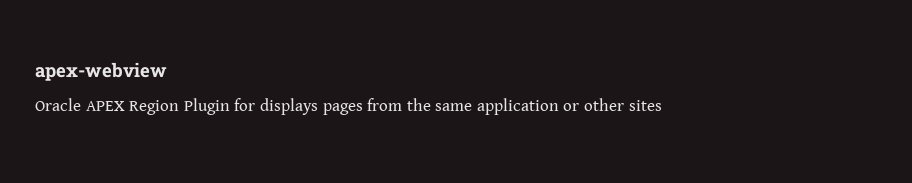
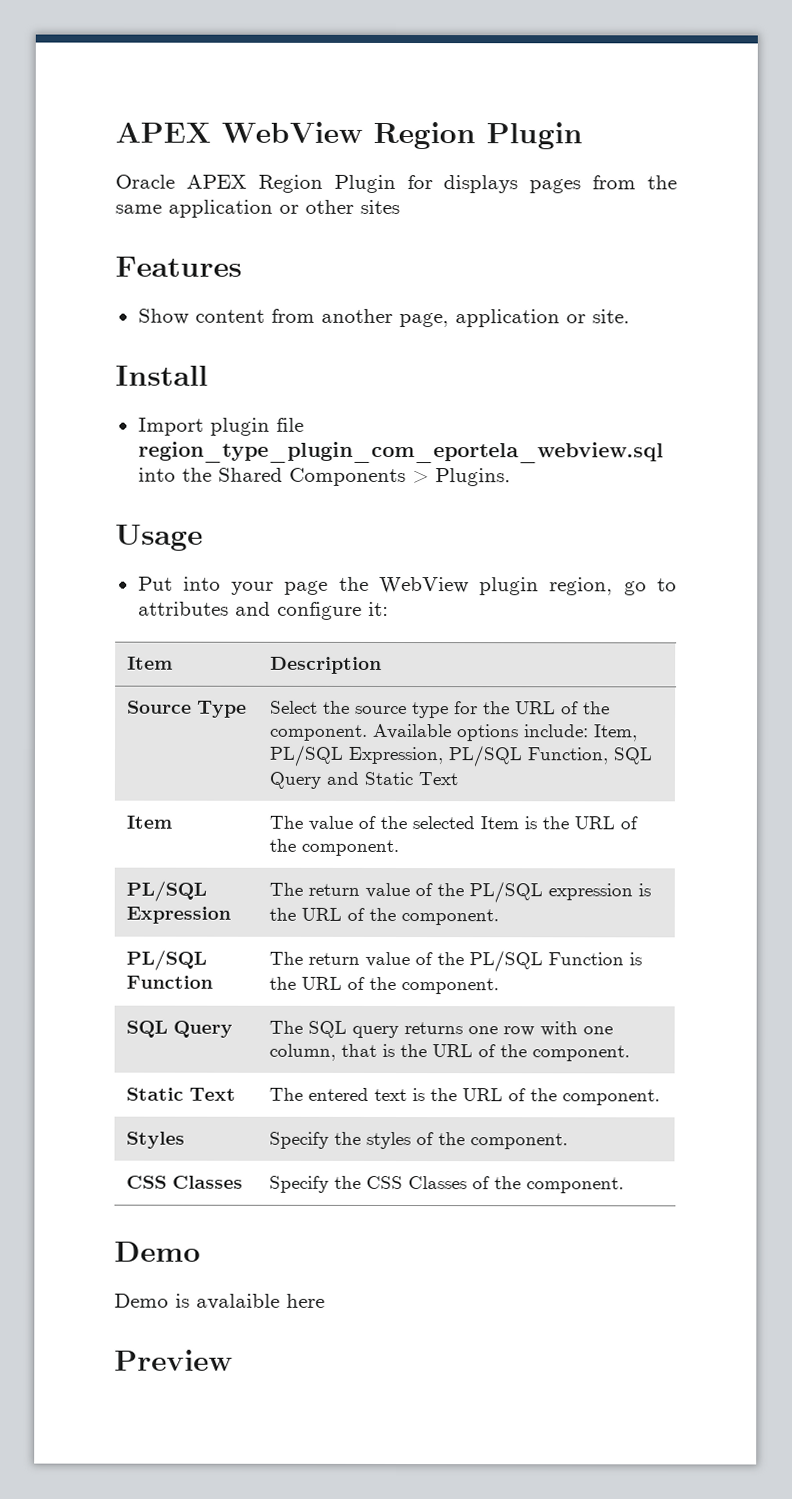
[35,62,167,81] apex-webview -> [115,121,583,150] APEX WebView Region Plugin
(662, 105) none -> [115,256,242,277] [137,308,630,328] [115,365,208,386] [137,417,304,436] [137,441,664,464] [137,467,511,487] [115,524,203,551] [137,576,678,596] [137,601,389,620] [126,656,173,670] [269,656,382,674] [126,700,247,718] [269,700,610,719] [269,723,638,742] [268,744,653,768] [268,771,458,789] [125,815,172,829] [268,815,638,831] [268,838,399,857] [125,880,207,902] [125,906,231,924] [268,881,651,904] [268,907,499,926] [125,949,207,971] [125,975,213,989] [268,950,642,973] [268,976,499,995] [125,1020,233,1038] [268,1020,613,1039] [268,1043,630,1062] [125,1087,236,1101] [268,1087,660,1106] [125,1131,185,1149] [268,1131,568,1150] [125,1175,243,1189] [268,1175,624,1194] [114,1241,201,1262] [114,1293,325,1310] [114,1349,233,1371] // Features // Show content from another page, application or site. // Install // Import plugin file region_type_plugin_com_eportela_webview.sql into the Shared Components > Plugins. // Usage // Put into your page the WebView plugin region, go to attributes and configure it: // Item | Description // Source Type | Select the source type for the URL of the component. Available options include: Item, PL/SQL Expression, PL/SQL Function, SQL Query and Static Text // Item | The value of the selected Item is the URL of the component. // PL/SQL Expression | The return value of the PL/SQL expression is the URL of the component. // PL/SQL Function | The return value of the PL/SQL Function is the URL of the component. // SQL Query | The SQL query returns one row with one column, that is the URL of the component. // Static Text | The entered text is the URL of the component. // Styles | Specify the styles of the component. // CSS Classes | Specify the CSS Classes of the component. // Demo // Demo is avalaible here // Preview

